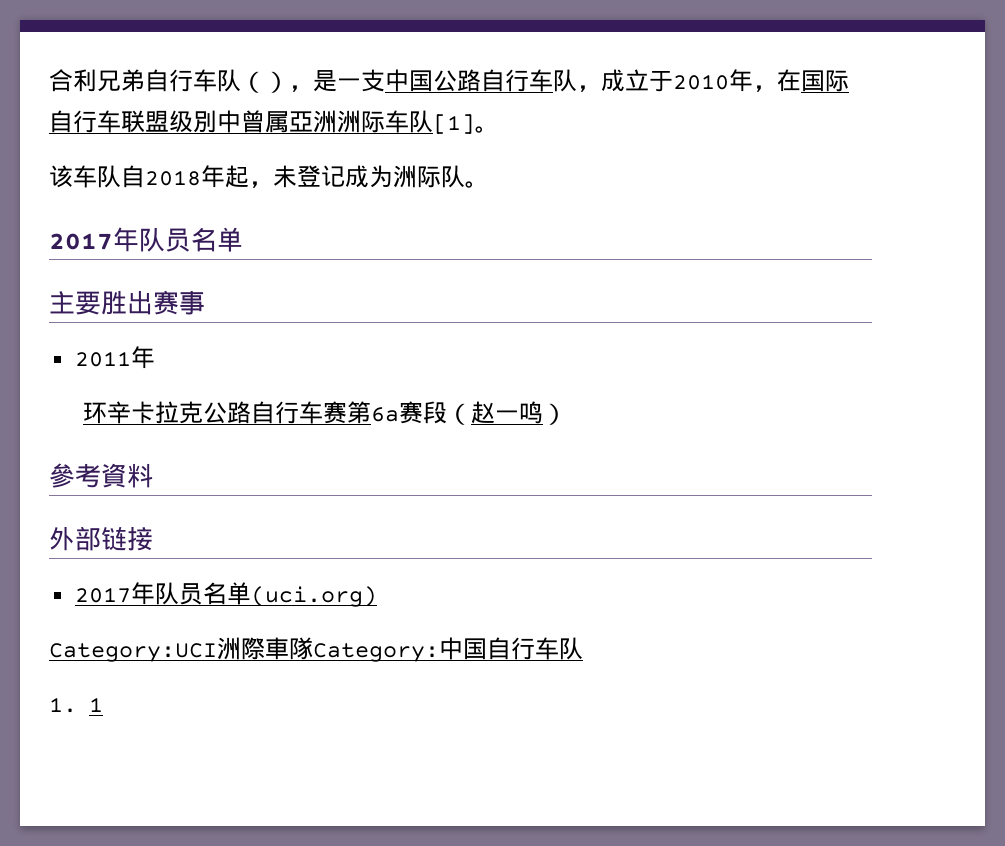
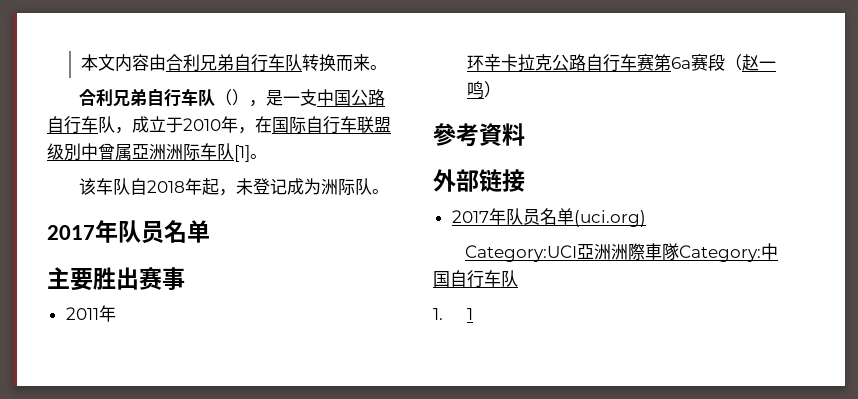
(49, 80) none -> [80,54,387,72] 本文内容由合利兄弟自行车队转换而来。 //
(217, 652) none -> [576,244,611,260] 亞洲

